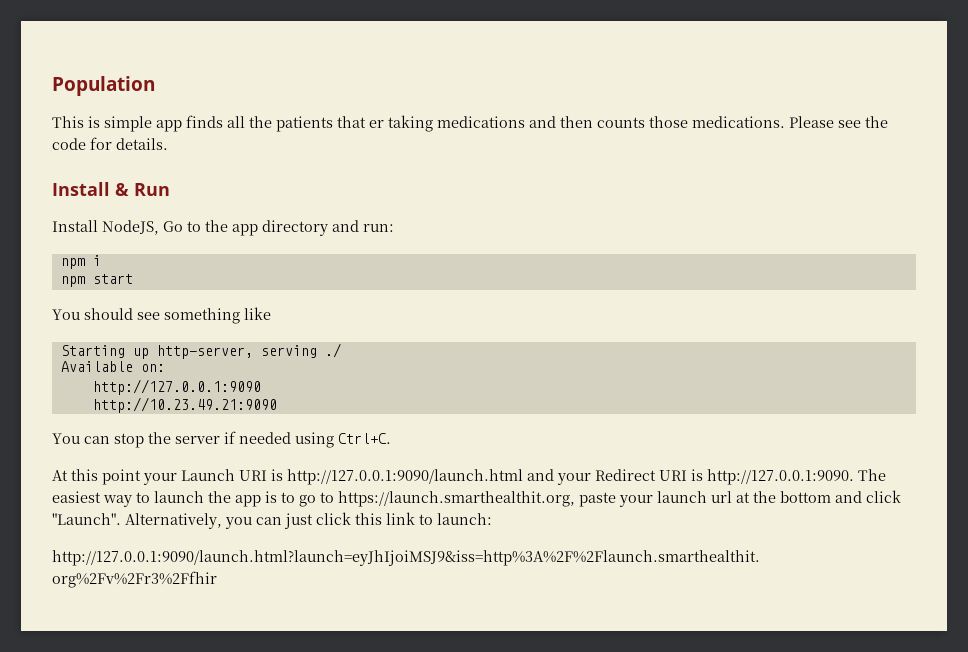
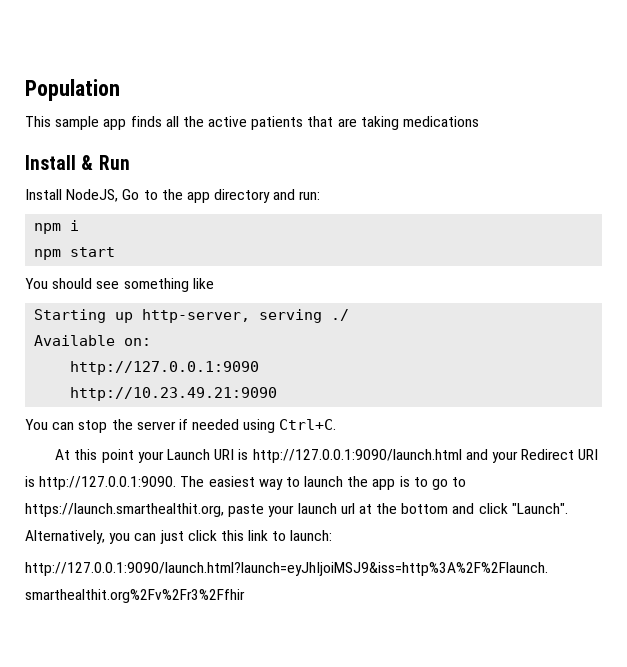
[88,116,152,132] is simple -> [55,116,100,130] sample
(272, 122) none -> [208,116,248,127] active
[369,120,384,128] er -> [337,118,357,127] are
[529,116,888,128] [52,137,168,150] and then counts those medications. Please see the code for details. -> (480, 121) none

